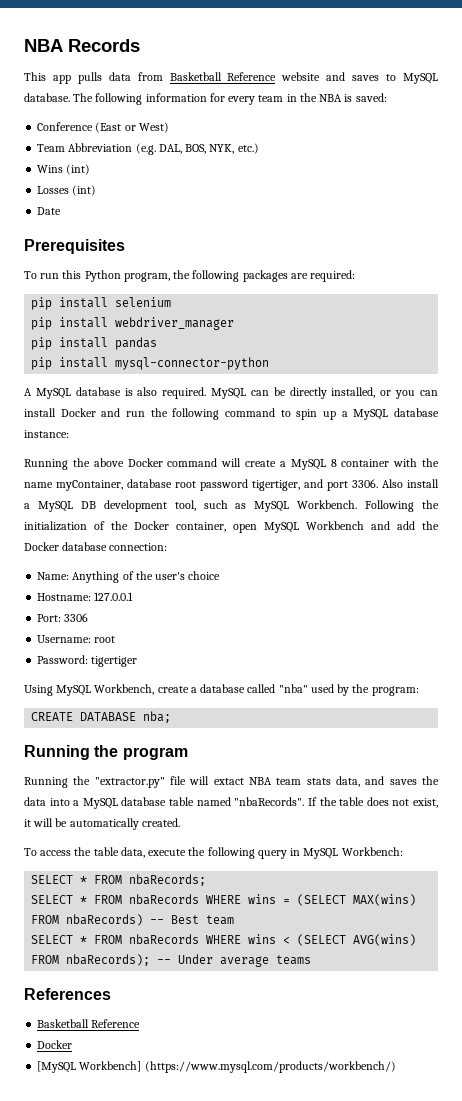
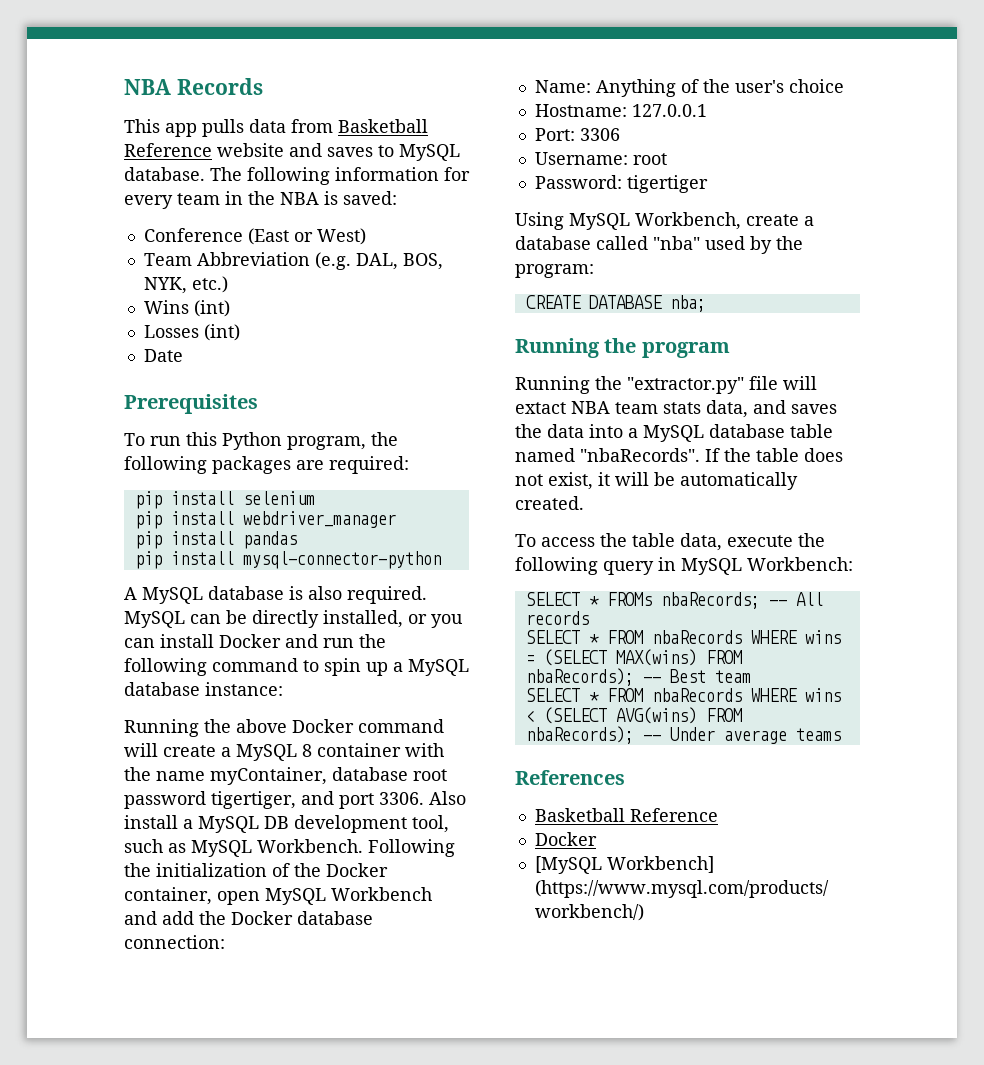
[94,875,123,884] FROM -> [606,592,652,606] FROMs
(207, 880) none -> [768,592,823,606] [525,611,589,625] -- All records
[66,914,144,926] nbaRecords) -> [525,668,634,686] nbaRecords);

